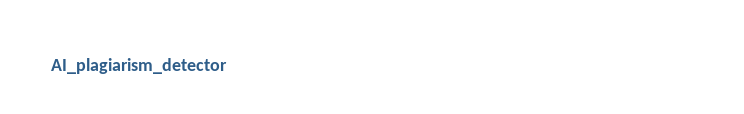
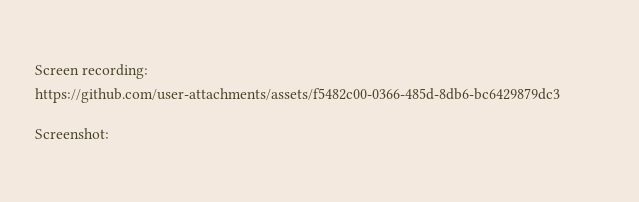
[51,58,227,74] AI_plagiarism_detector -> [35,64,149,79] [35,88,560,103] [35,128,109,139] Screen recording: https://github.com/user-attachments/assets/f5482c00-0366-485d-8db6-bc6429879dc3 // Screenshot:

